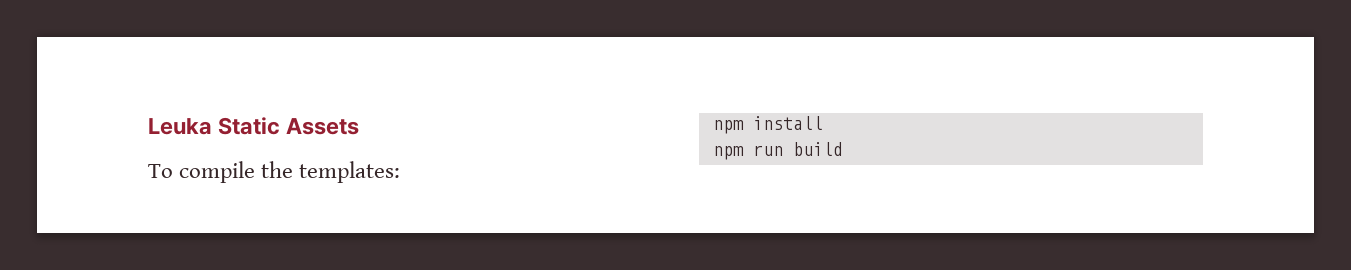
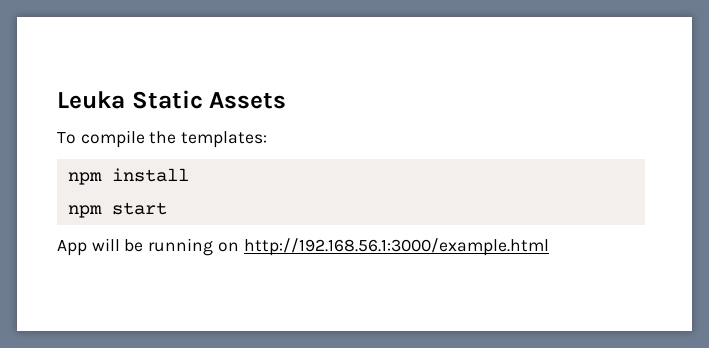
[752,142,843,156] run build -> [111,202,167,215] [57,238,549,256] start // App will be running on http://192.168.56.1:3000/example.html

